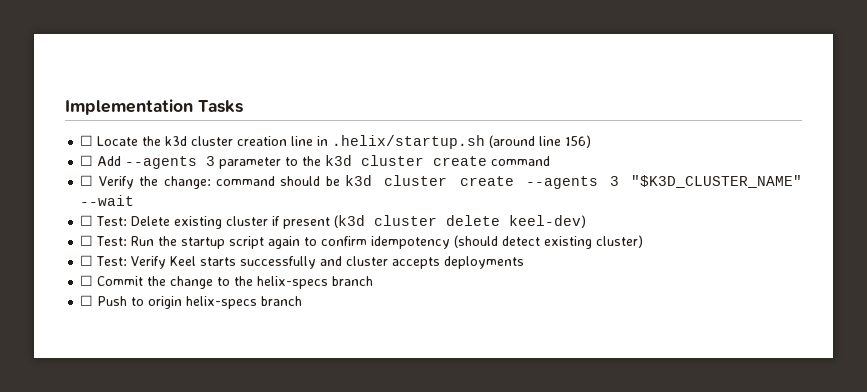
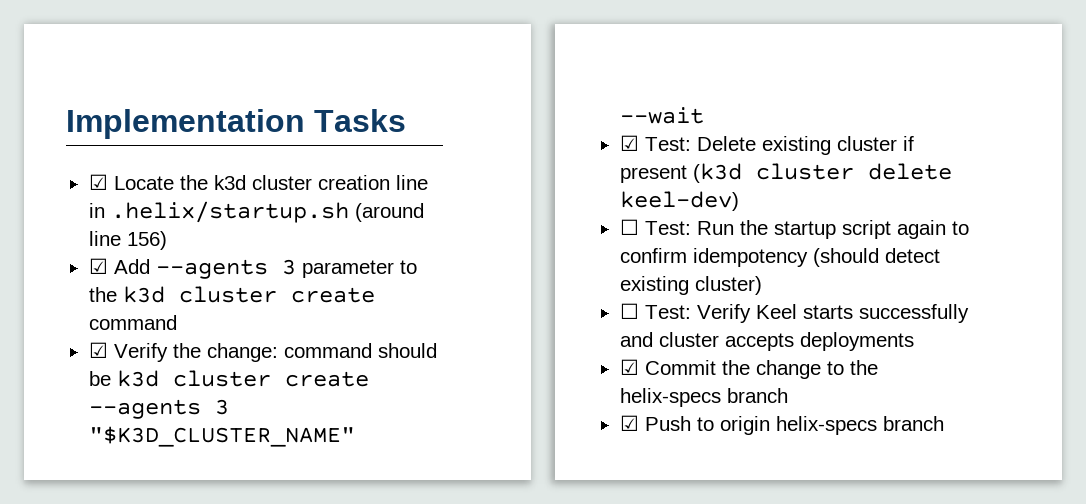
[80,135,94,146] ☐ -> [88,174,108,190] ☑
[80,155,94,166] ☐ -> [88,258,108,274] ☑
[80,175,94,186] ☐ -> [88,342,108,358] ☑
[80,215,94,226] ☐ -> [619,135,639,151] ☑
[80,275,94,286] ☐ -> [619,359,639,375] ☑
[80,295,94,306] ☐ -> [619,415,639,431] ☑

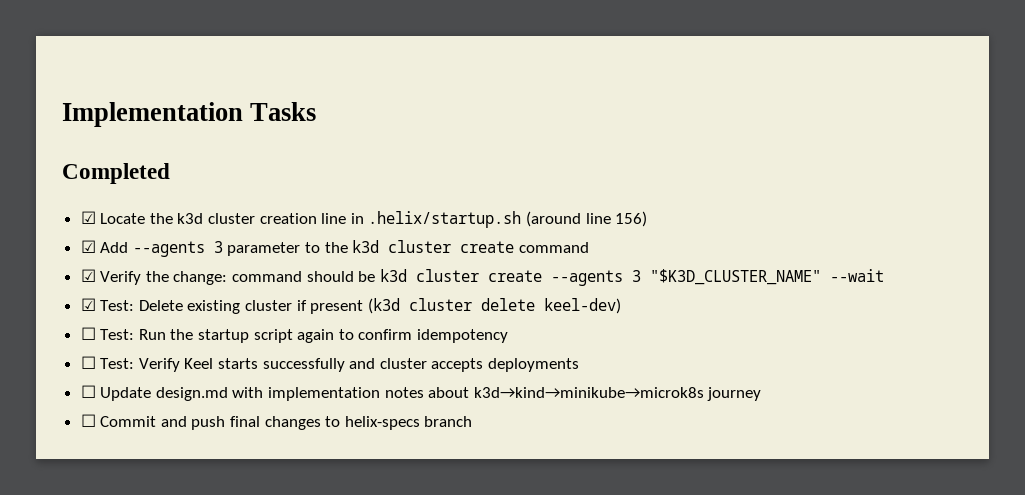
(406, 120) none -> [62,163,170,184] // Completed
[812,248,940,267] [619,276,762,295] (should detect existing cluster) -> (509, 336) none
[619,359,878,379] [619,388,788,407] [619,415,770,435] ☑ Commit the change to the helix-specs branch // ☑ Push to origin -> [80,385,762,401] [80,414,341,430] ☐ Update design.md with implementation notes about k3d→kind→minikube→microk8s journey // ☐ Commit and push final changes to

